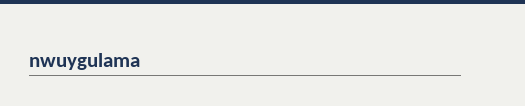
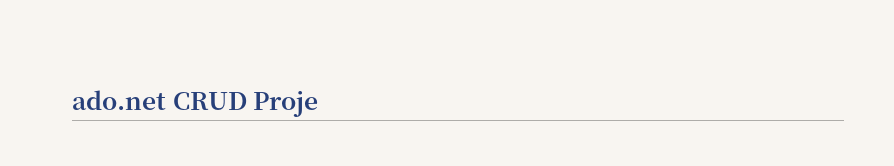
[29,53,140,70] nwuygulama -> [72,90,319,117] ado.net CRUD Proje

